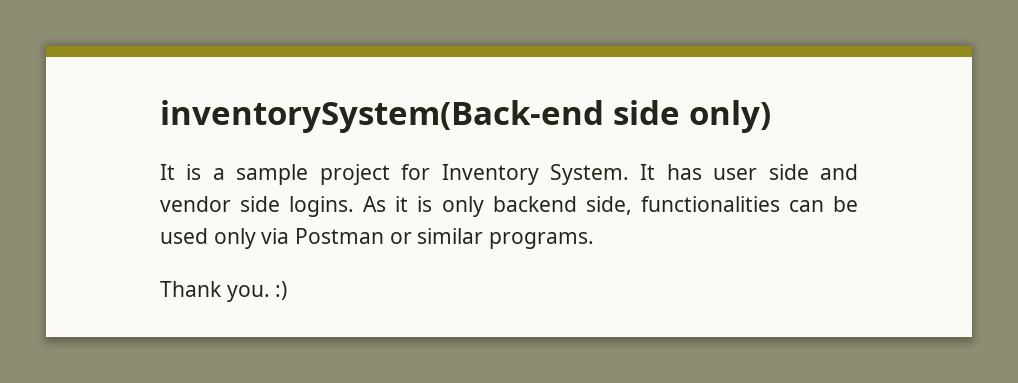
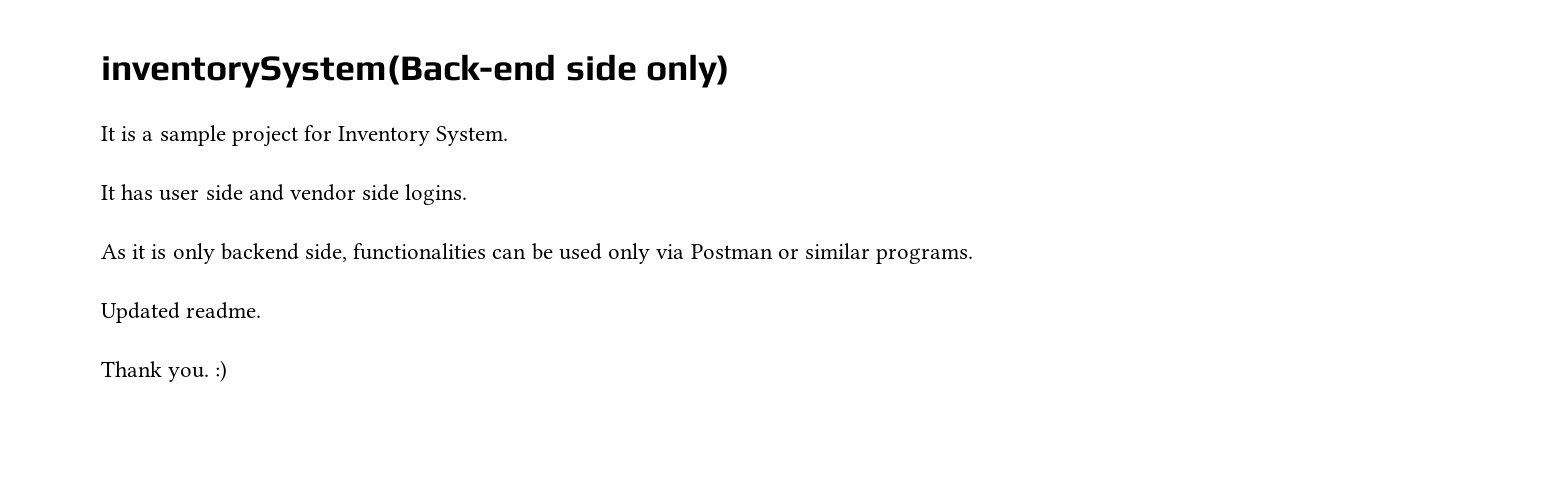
(629, 174) none -> (509, 136) //
(355, 206) none -> (468, 194) //
(595, 240) none -> [101,302,262,323] // Updated readme.

